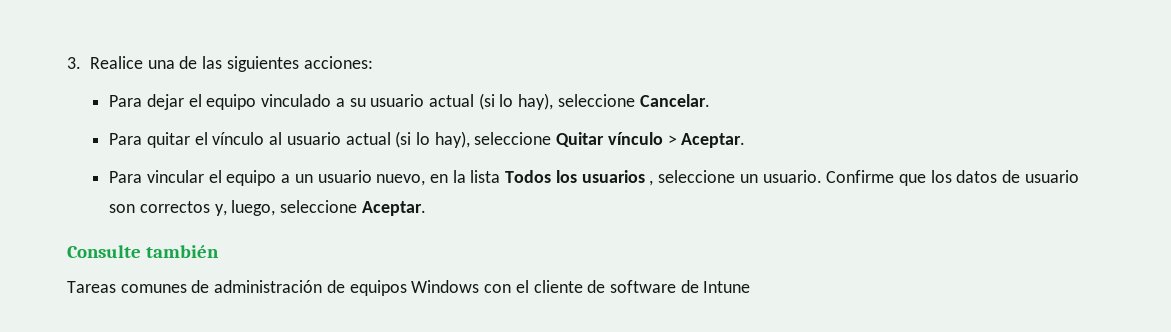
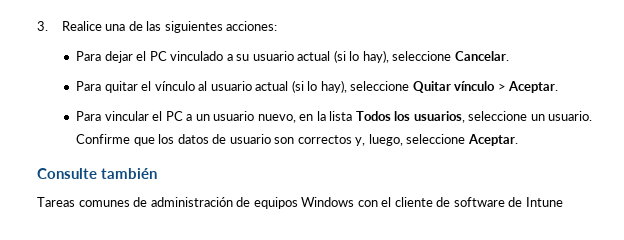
[206,94,257,110] equipo -> [149,51,167,61] PC
[226,170,277,186] equipo -> [165,111,183,121] PC
[581,170,654,186] usuarios , -> [413,111,465,123] usuarios,

